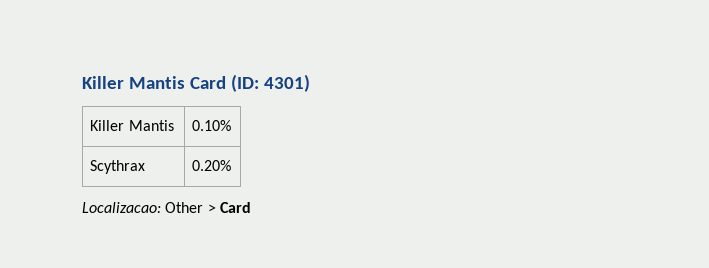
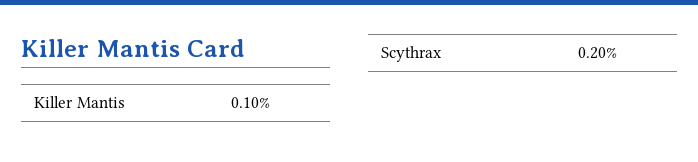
[230,74,310,92] (ID: 4301) -> (245, 48) none
[82,202,251,213] // Localizacao: Other > Card -> (618, 53) none

